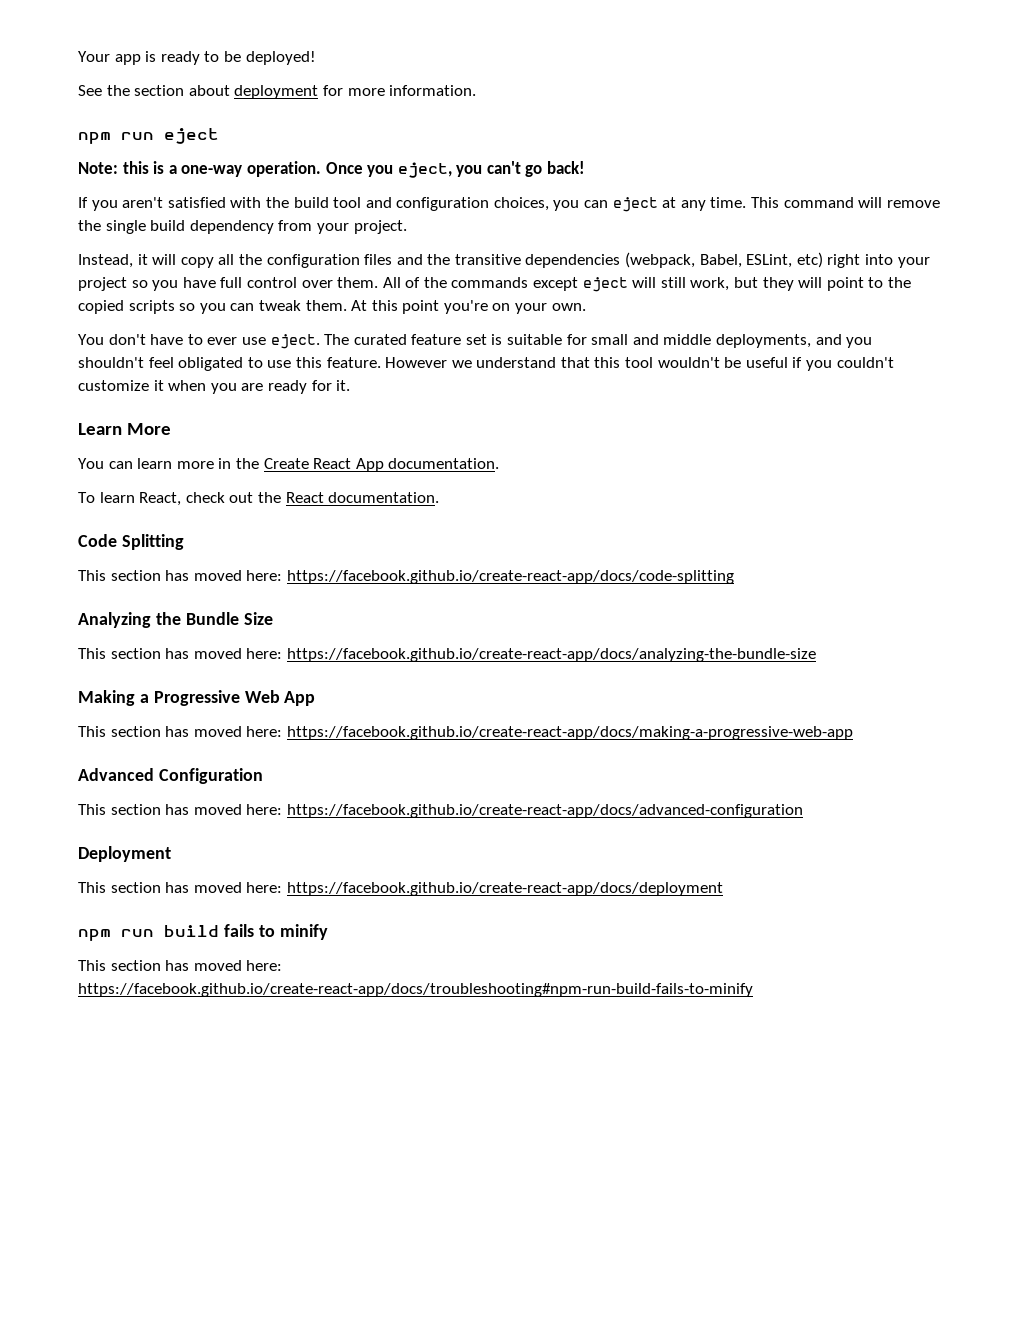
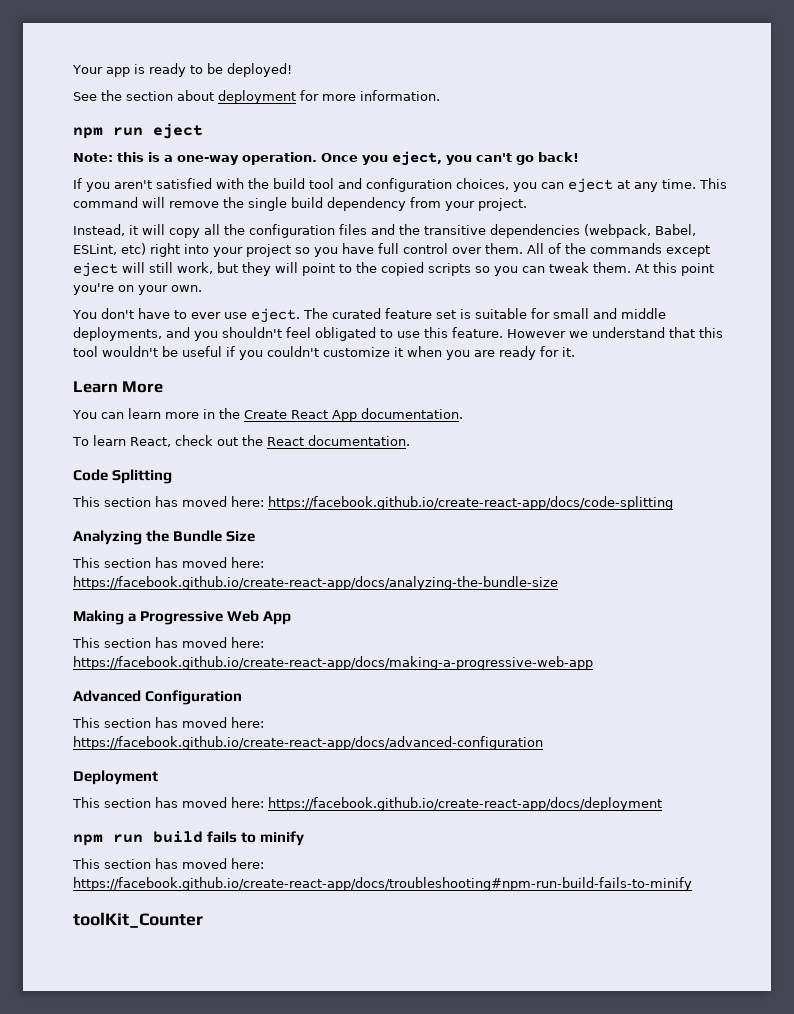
(753, 990) none -> [73,912,203,928] // toolKit_Counter

